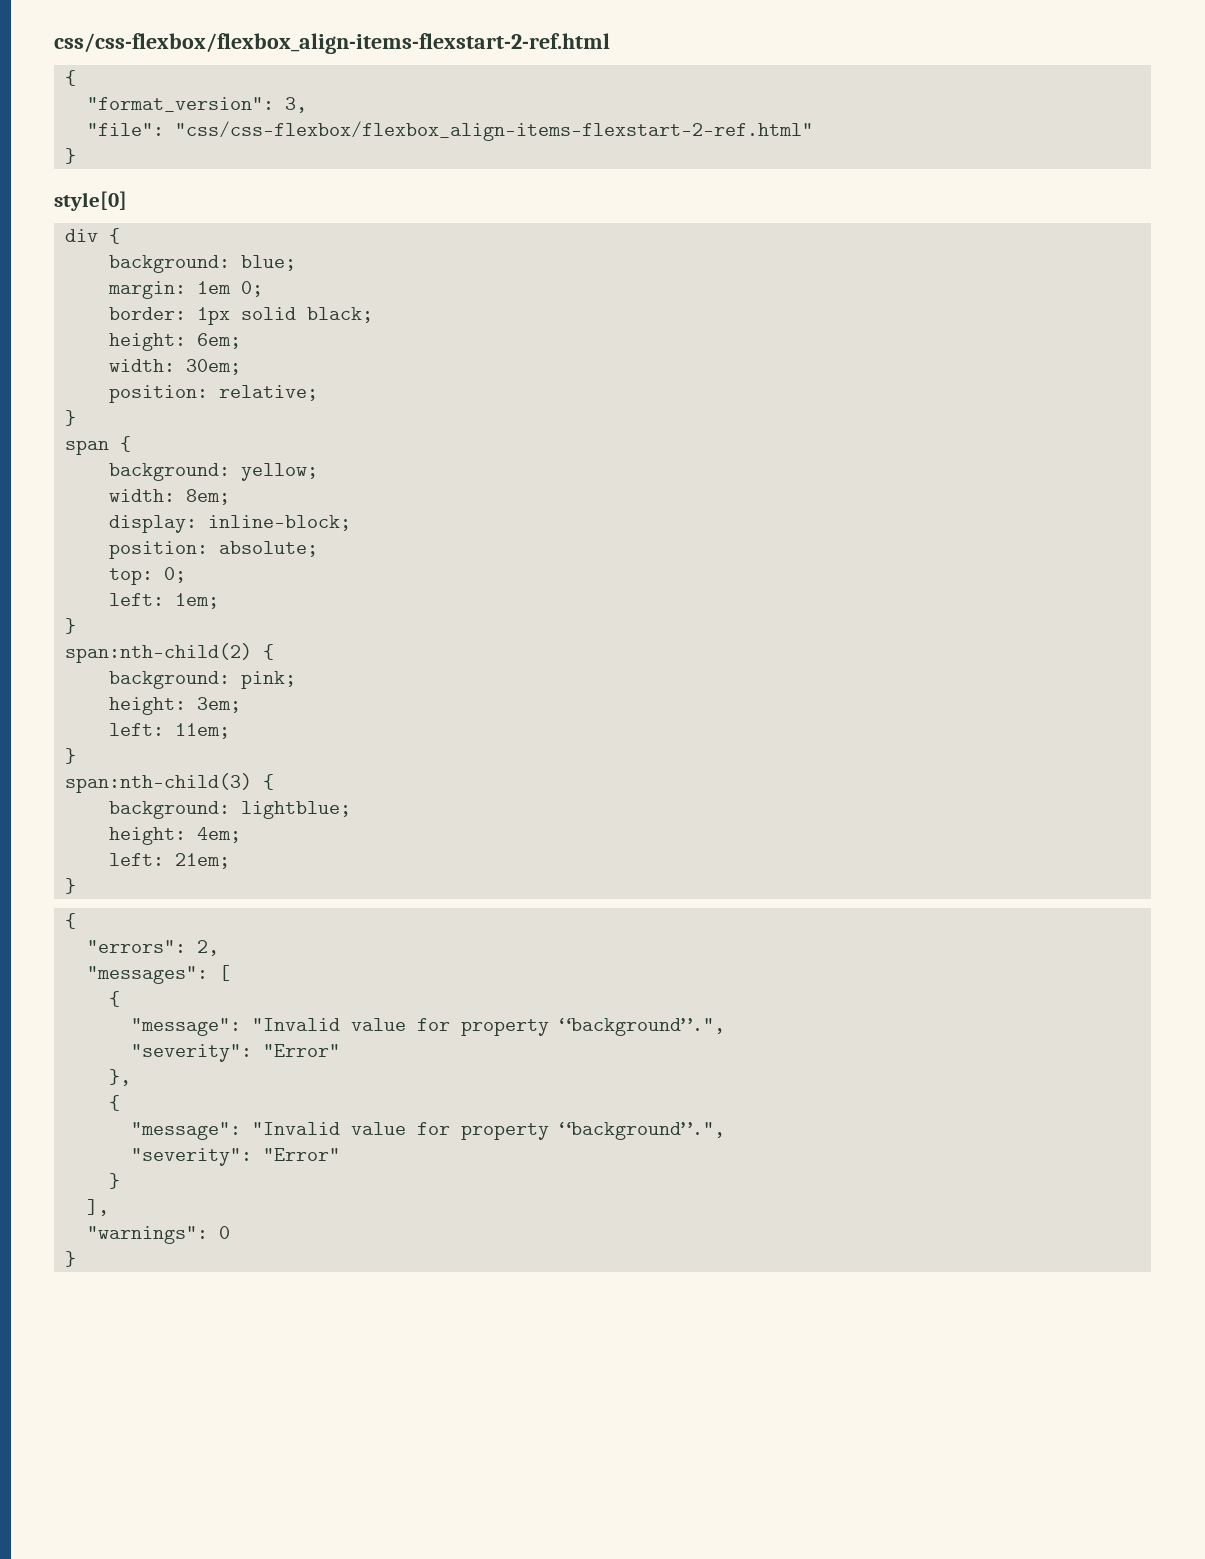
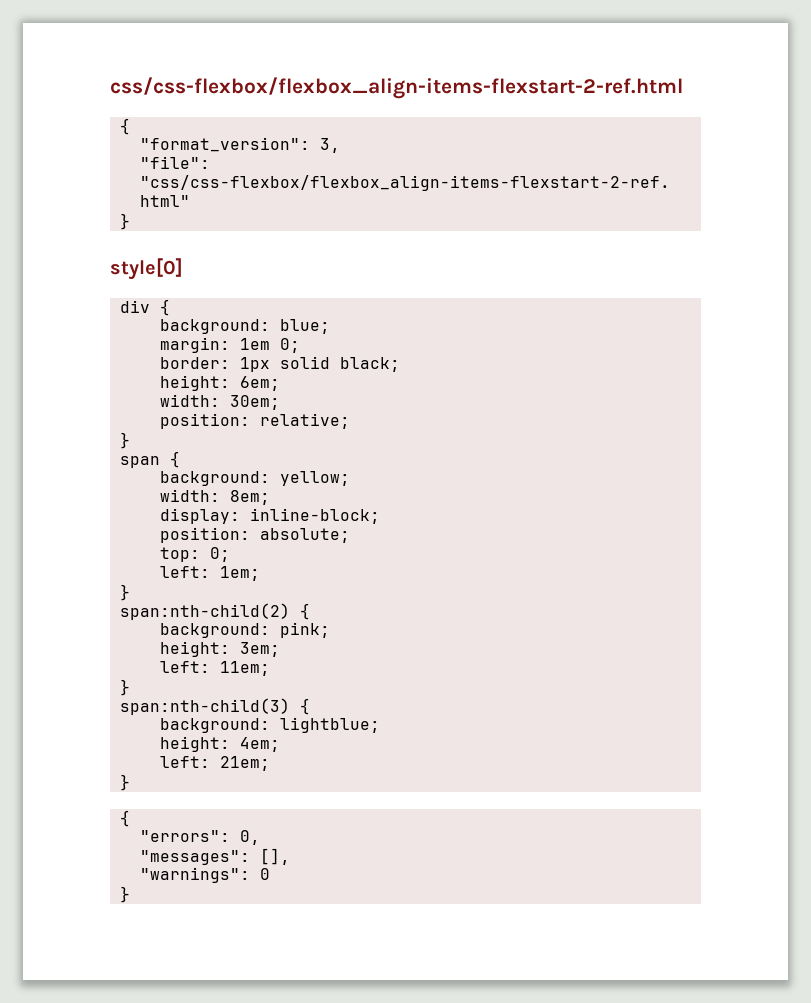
[197,940,220,956] 2, -> [239,830,260,845] 0,
[219,965,231,981] [109,991,121,1007] [131,1018,726,1036] [131,1044,341,1062] [109,1069,132,1086] [109,1095,121,1111] [131,1122,726,1140] [131,1148,341,1166] [109,1173,121,1189] [87,1199,110,1216] [ // { // "message": "Invalid value for property “background”.", // "severity": "Error" // }, // { // "message": "Invalid value for property “background”.", // "severity": "Error" // } // ], -> [259,848,290,865] [],

